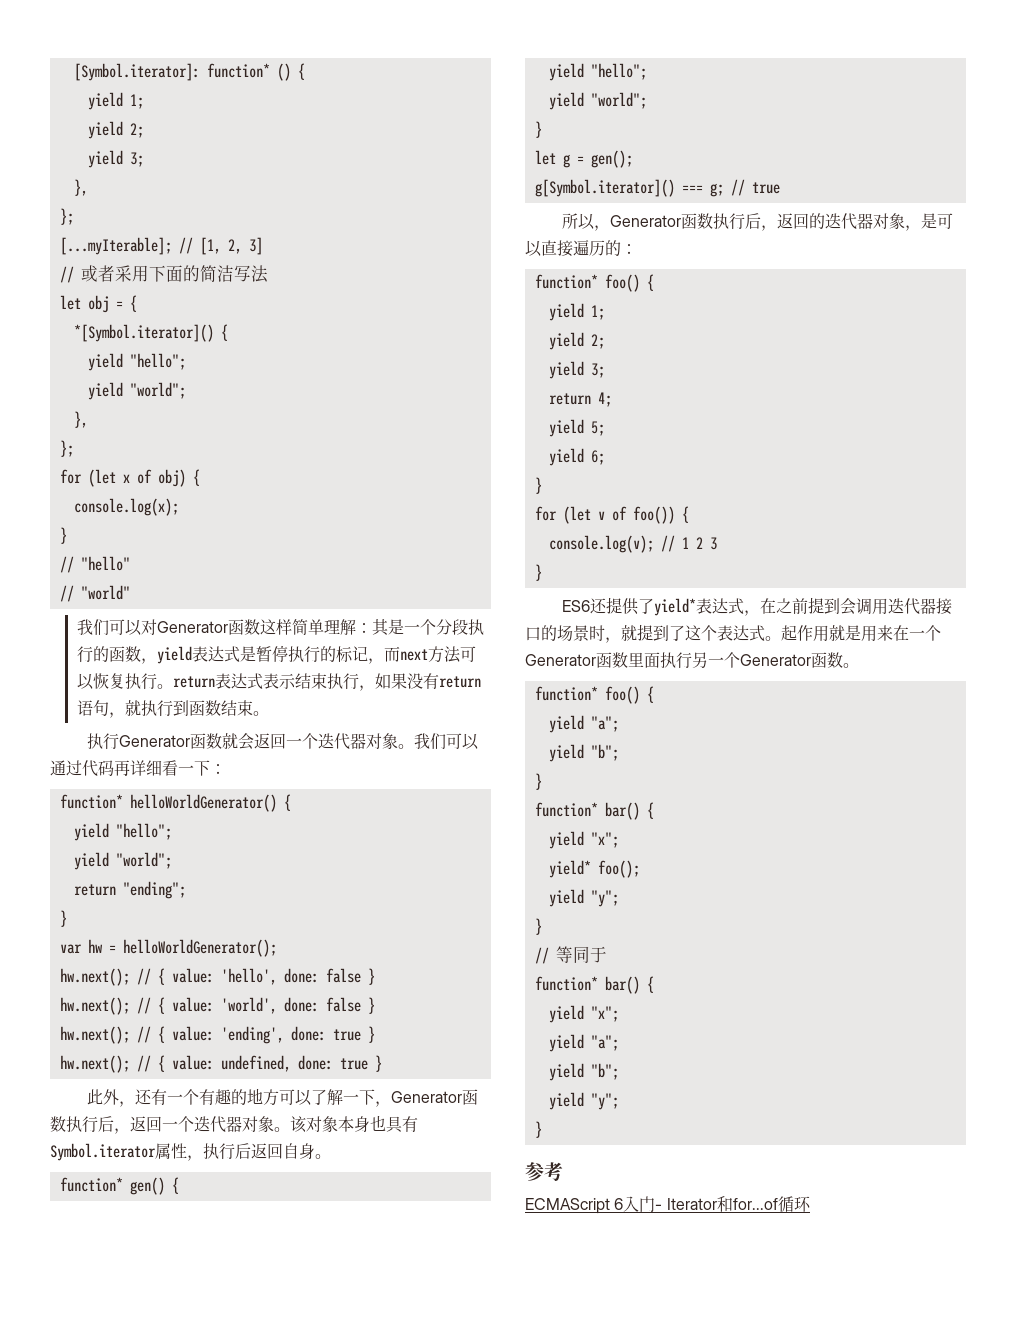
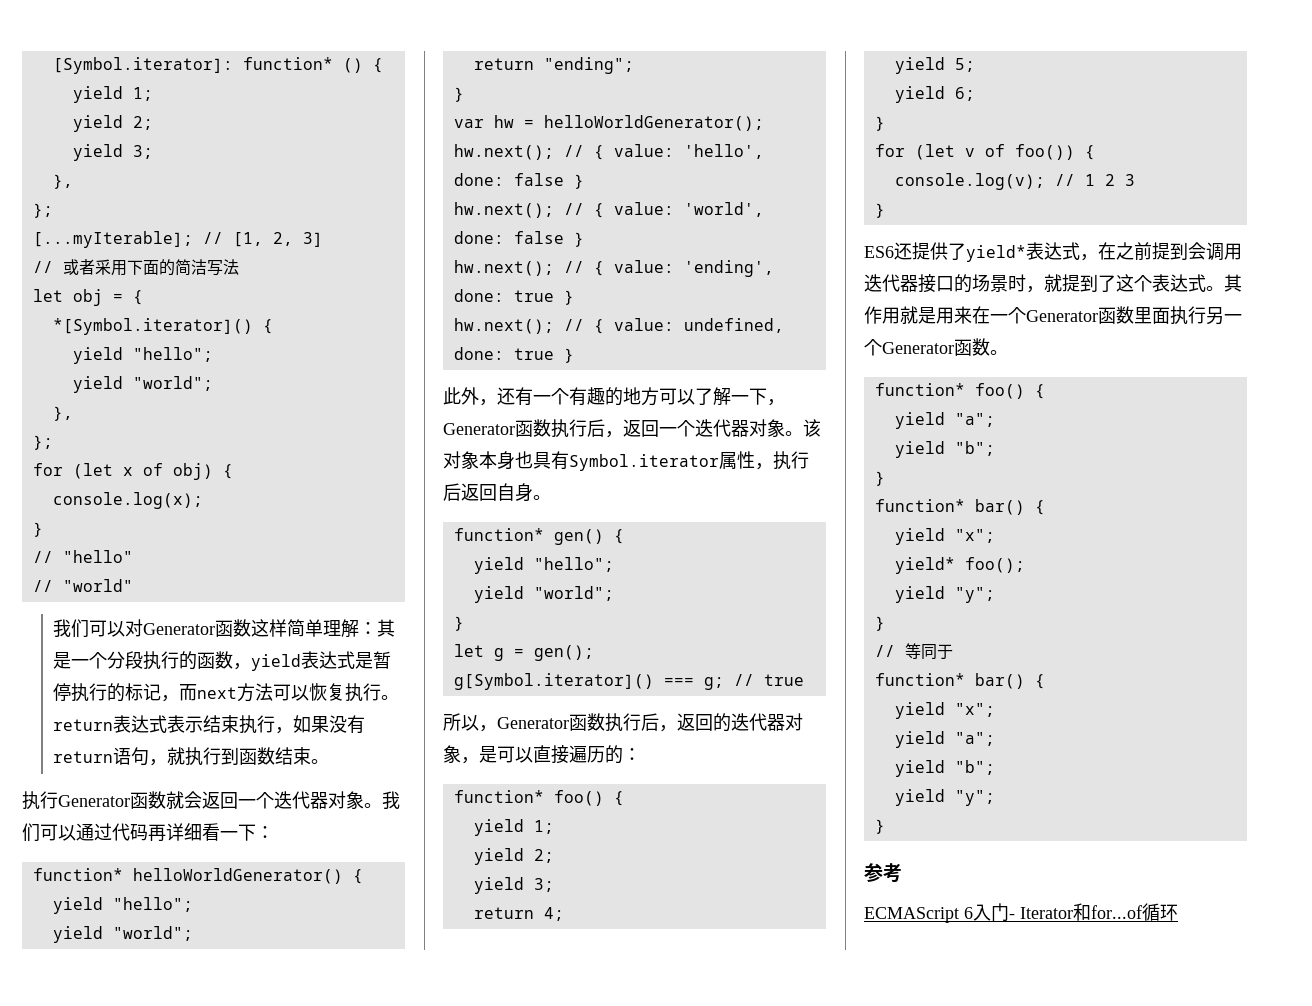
[781,625,797,641] 起 -> [1224,274,1242,292] 其

